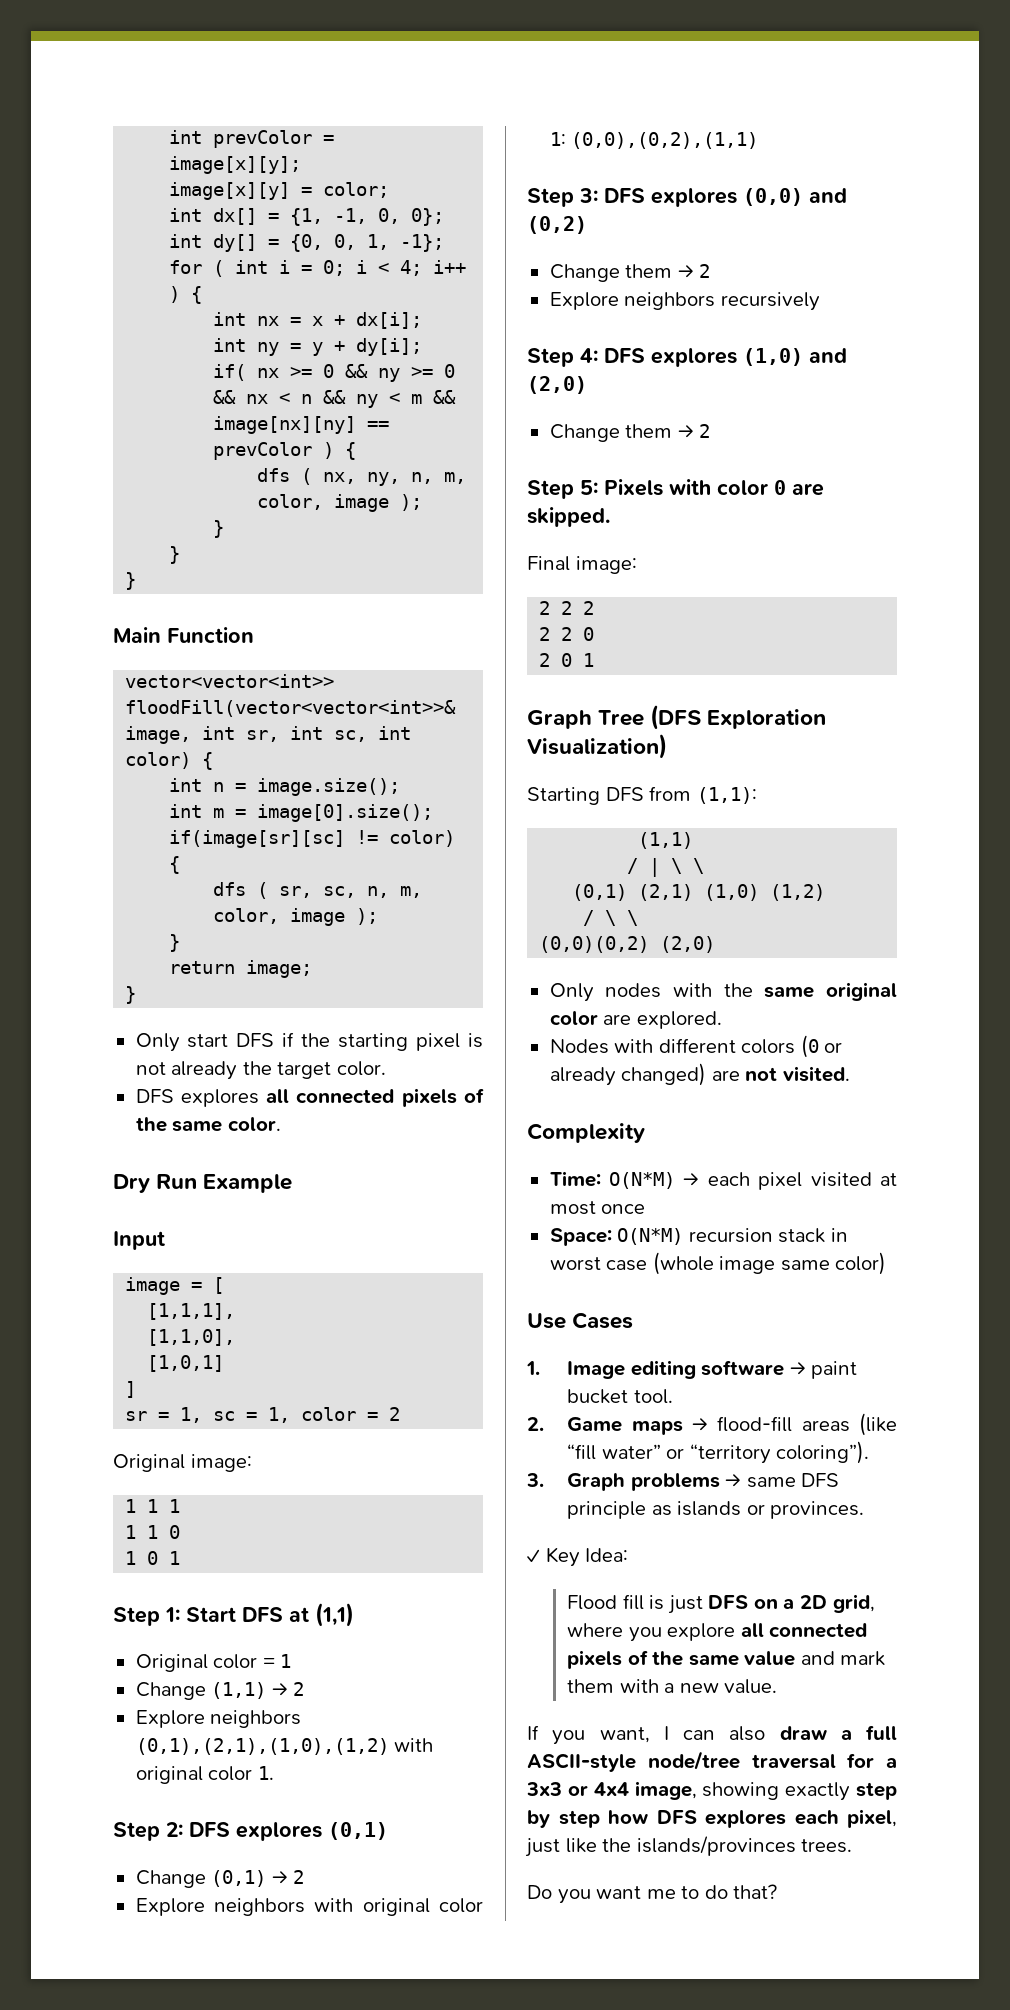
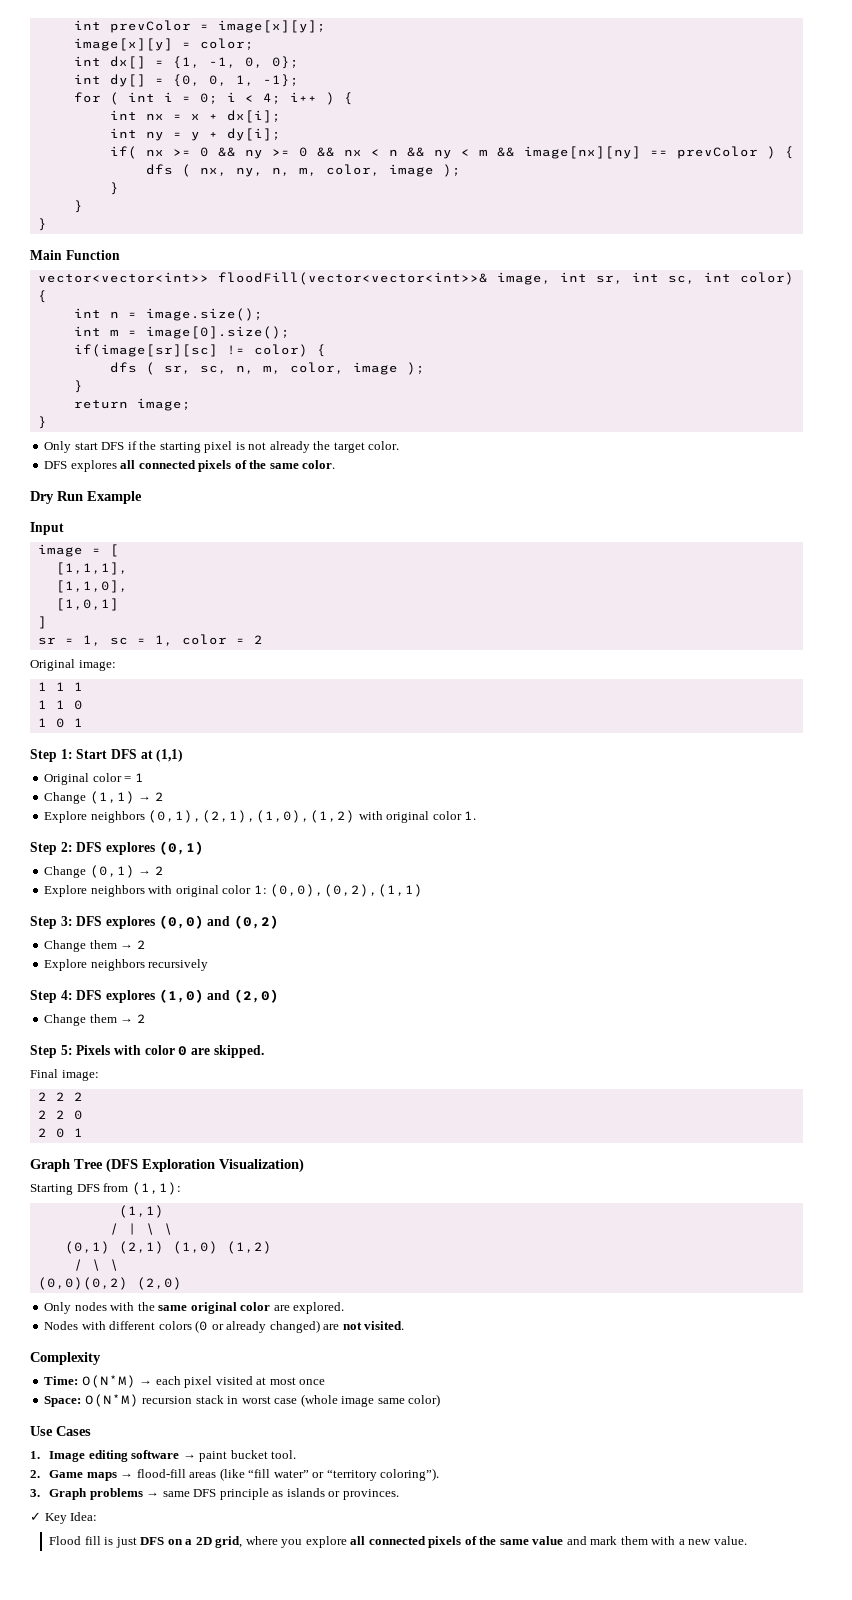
[527,1725,897,1745] [527,1751,897,1772] [526,1781,897,1801] [527,1809,897,1828] [525,1836,853,1857] [527,1884,778,1904] // If you want, I can also draw a full ASCII-style node/tree traversal for a 3x3 or 4x4 image, showing exactly step by step how DFS explores each pixel, just like the islands/provinces trees. // Do you want me to do that? -> (747, 1540) none

